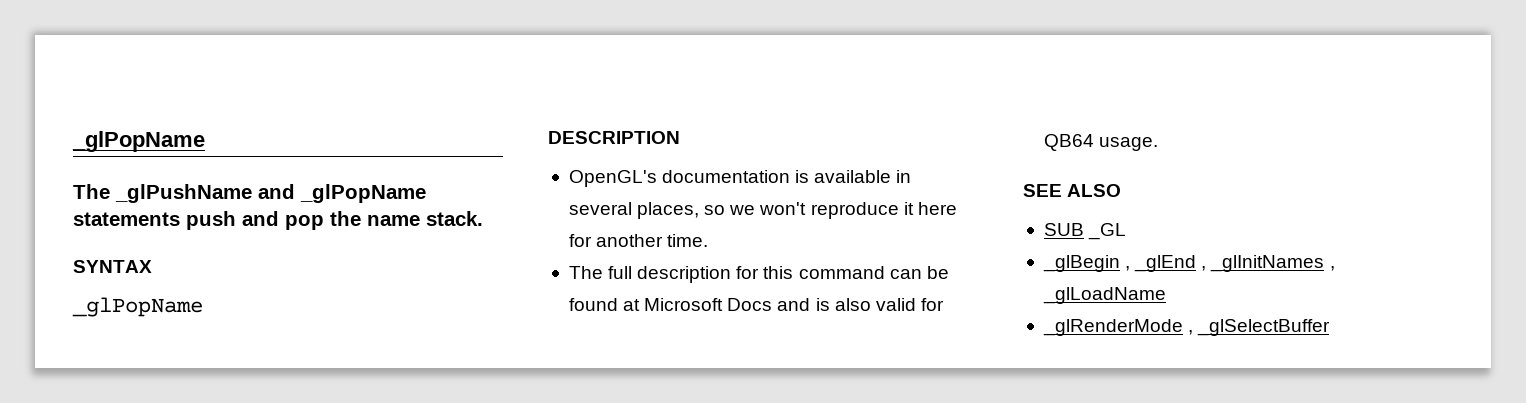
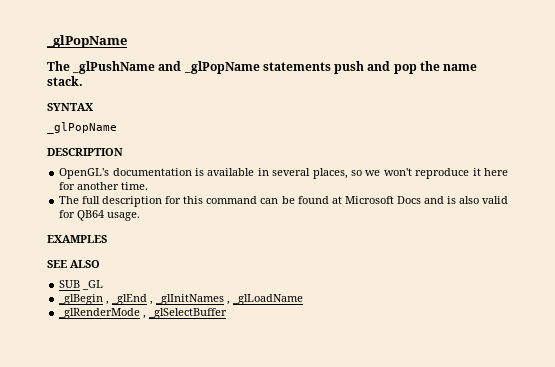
(1159, 144) none -> [47,235,107,243] // EXAMPLES

